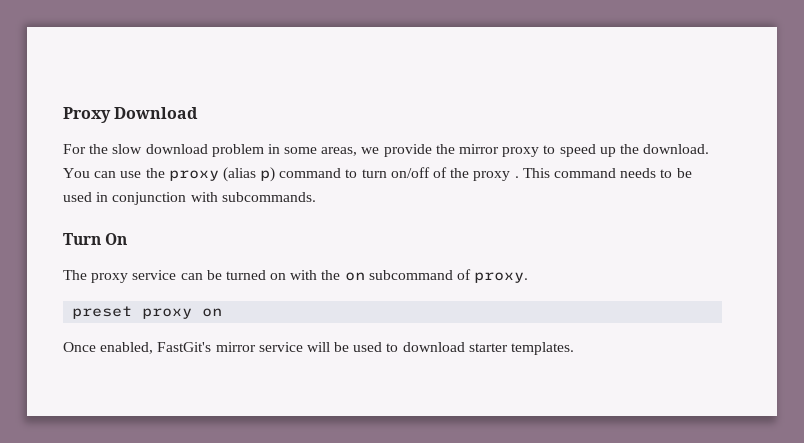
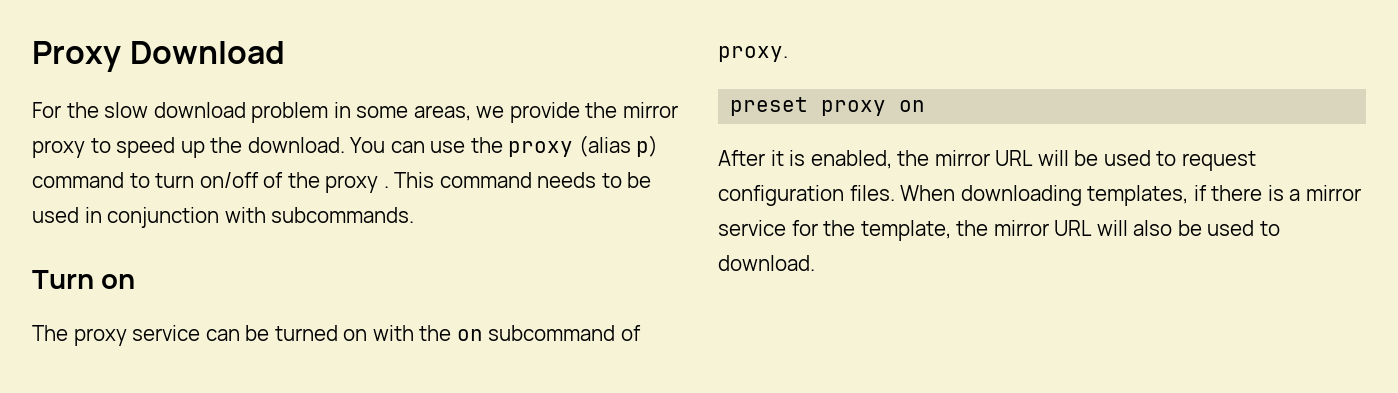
[105,233,128,245] On -> [101,274,136,289] on
[63,342,575,355] Once enabled, FastGit's mirror service will be used to download starter templates. -> [718,150,1256,171] [718,185,1361,206] [718,220,1280,241] [718,255,815,271] After it is enabled, the mirror URL will be used to request configuration files. When downloading templates, if there is a mirror service for the template, the mirror URL will also be used to download.

